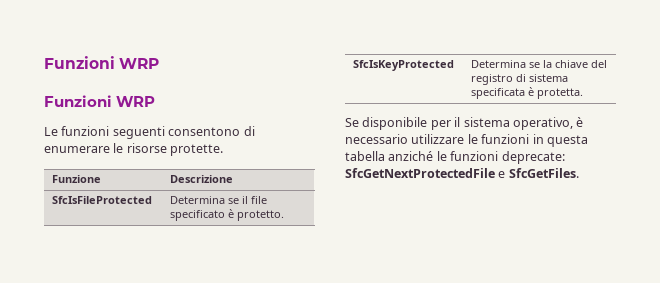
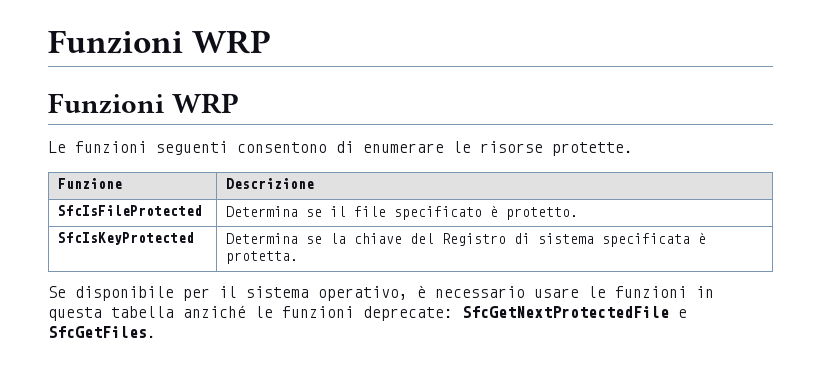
[471,74,514,85] registro -> [441,233,506,246] Registro
[411,134,465,144] utilizzare -> [534,288,579,298] usare

